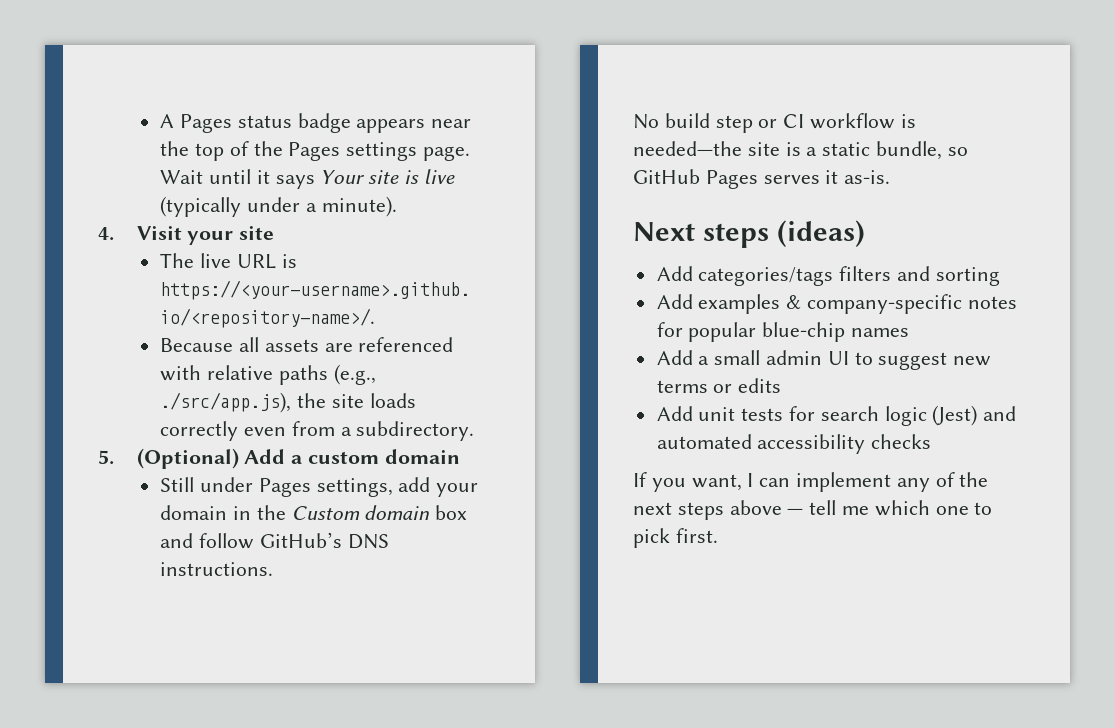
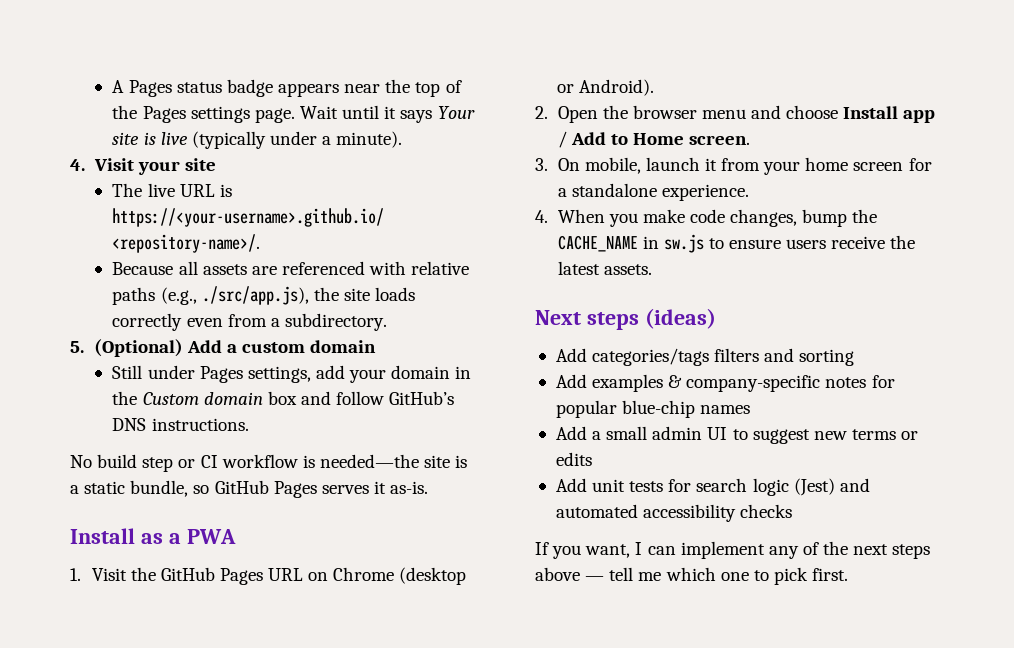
(891, 177) none -> [70,528,236,544] [70,567,467,585] [556,79,654,96] [535,105,936,123] [557,131,751,148] [535,157,932,175] [557,183,749,201] [535,209,878,227] [557,234,916,253] [557,261,652,275] // Install as a PWA // 1. Visit the GitHub Pages URL on Chrome (desktop or Android). // 2. Open the browser menu and choose Install app / Add to Home screen. // 3. On mobile, launch it from your home screen for a standalone experience. // 4. When you make code changes, bump the CACHE_NAME in sw.js to ensure users receive the latest assets.

